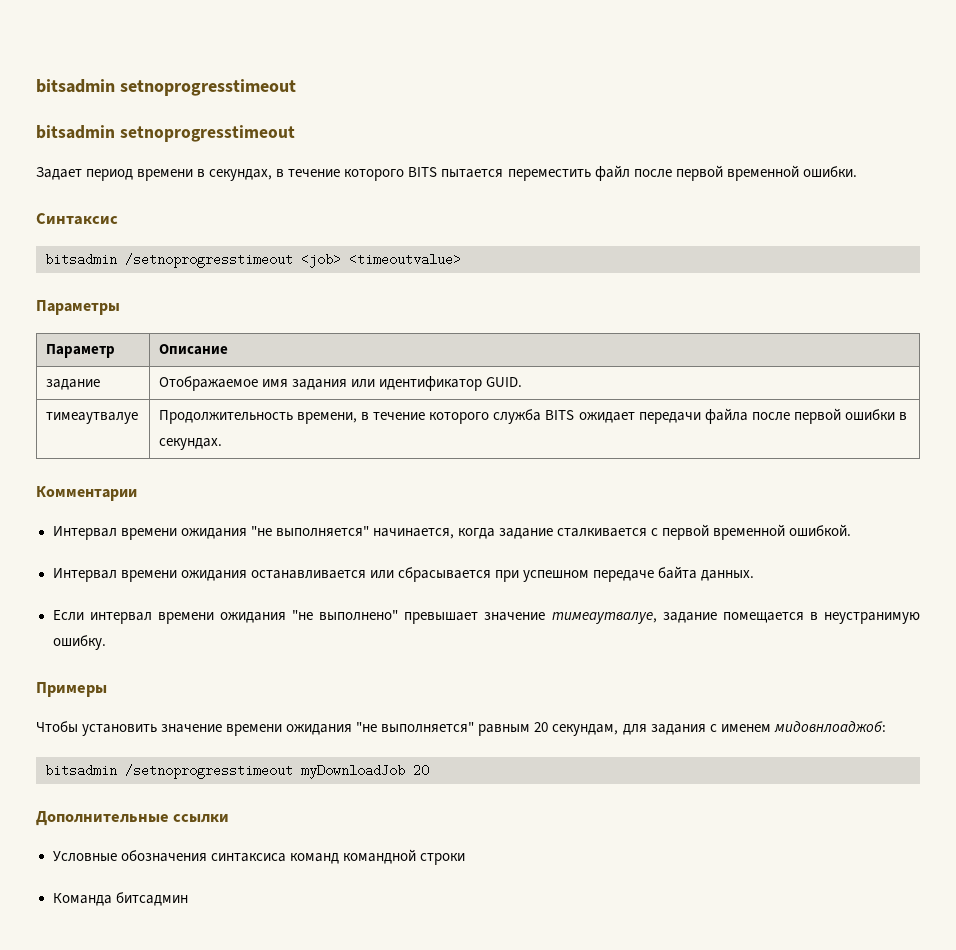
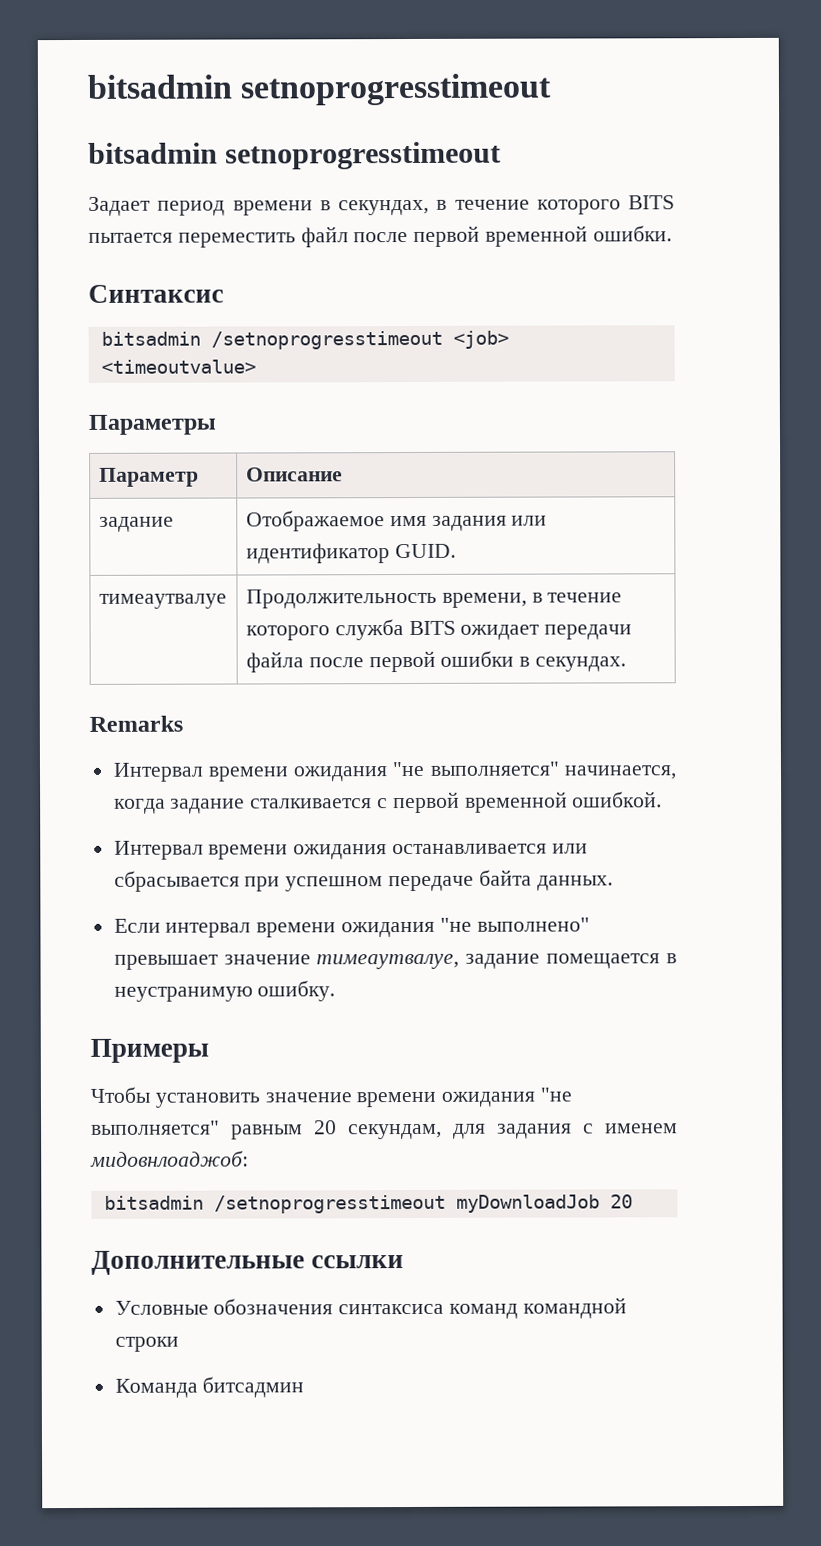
[36,486,137,501] Комментарии -> [89,715,183,732] Remarks

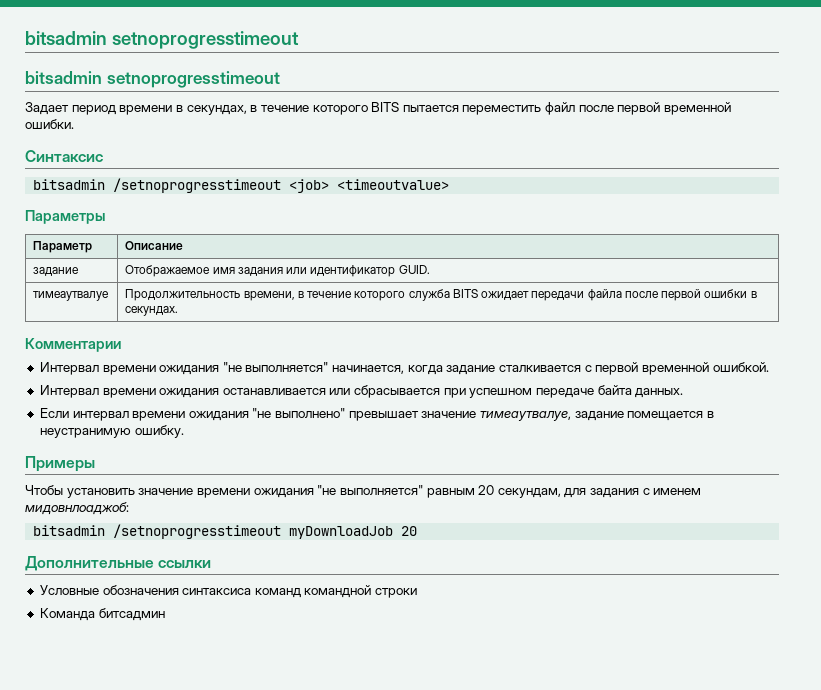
[89,715,183,732] Remarks -> [25,338,121,352] Комментарии

